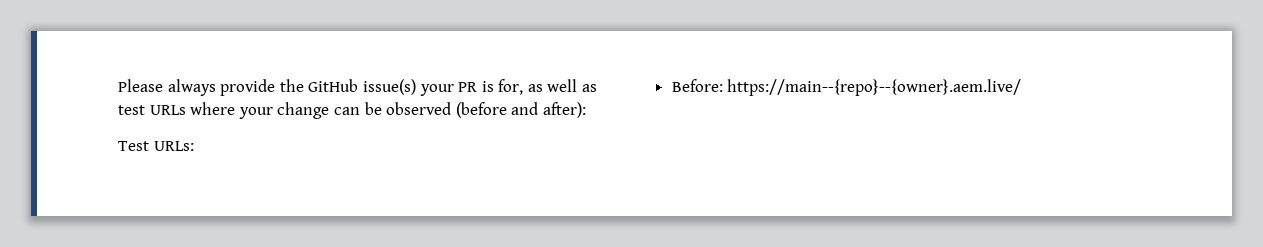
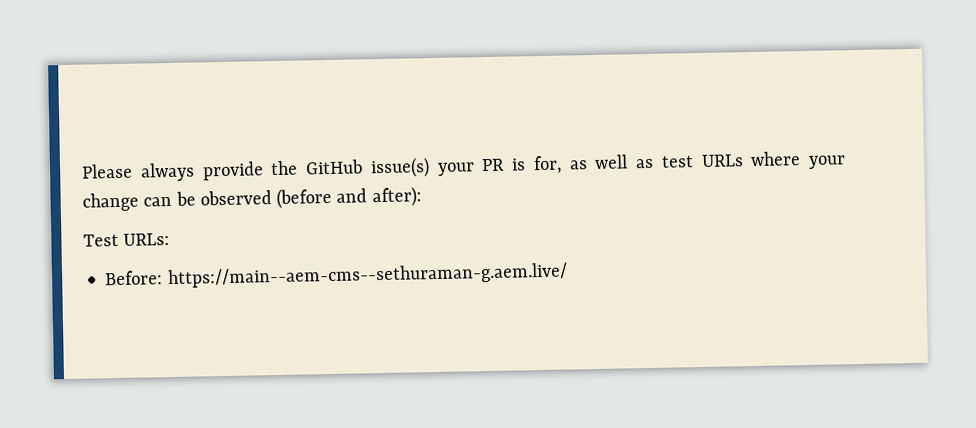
[727,79,1022,96] https://main--{repo}--{owner}.aem.live/ -> [166,262,568,289] https://main--aem-cms--sethuraman-g.aem.live/

